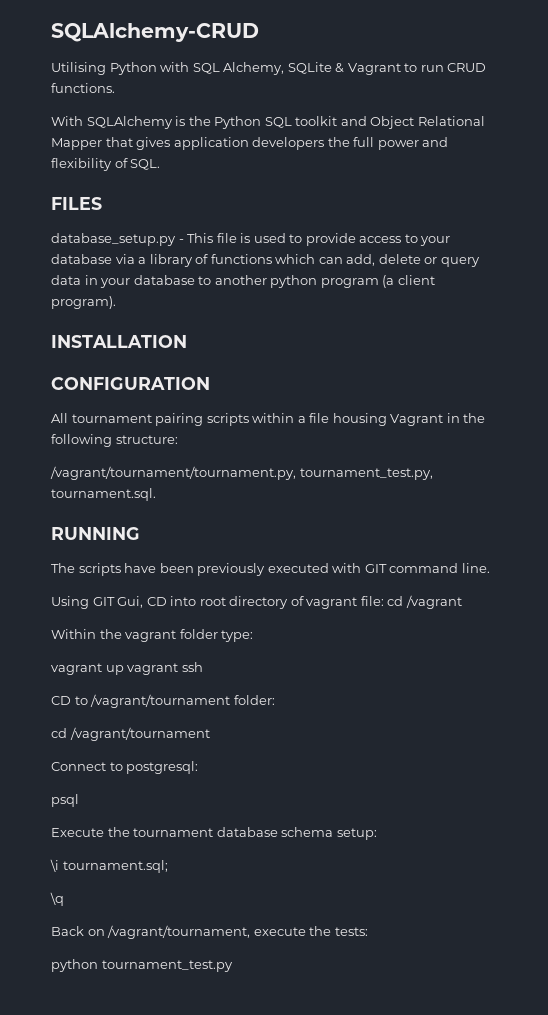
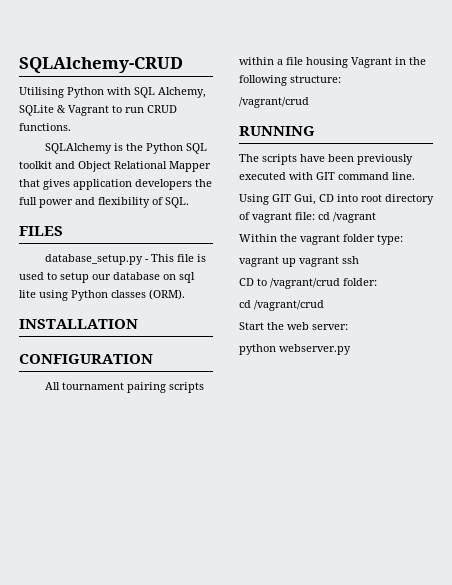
[51,116,83,126] With -> (71, 127) none
[305,233,451,246] [51,254,480,267] [51,275,435,288] [51,296,116,309] provide access to your database via a library of functions which can add, delete or query data in your database to another python program (a client program). -> [60,272,195,283] [19,289,185,301] setup our database on sql lite using Python classes (ORM).
[50,466,433,480] [51,488,156,501] /vagrant/tournament/tournament.py, tournament_test.py, tournament.sql. -> [239,97,309,108] /vagrant/crud
[90,694,231,708] /vagrant/tournament -> [270,278,340,289] /vagrant/crud
[69,727,210,741] [51,761,199,774] [51,794,79,807] [51,827,377,840] [50,859,168,873] [50,892,64,906] [51,925,368,939] [51,959,233,972] /vagrant/tournament // Connect to postgresql: // psql // Execute the tournament database schema setup: // \i tournament.sql; // \q // Back on /vagrant/tournament, execute the tests: // python tournament_test.py -> [254,300,324,311] [239,322,348,330] [239,344,351,355] /vagrant/crud // Start the web server: // python webserver.py

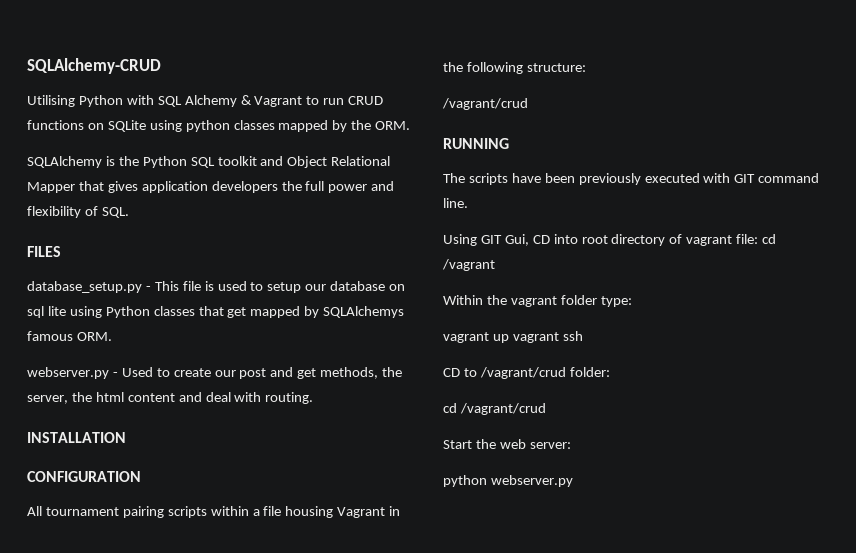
[158,87,206,98] [19,105,54,116] Alchemy, SQLite -> [184,95,237,107] Alchemy
[19,123,71,131] functions. -> [27,120,411,132] functions on SQLite using python classes mapped by the ORM.
[149,289,185,300] (ORM). -> [198,306,405,318] [27,331,112,341] [27,367,403,379] [27,392,314,404] that get mapped by SQLAlchemys famous ORM. // webserver.py - Used to create our post and get methods, the server, the html content and deal with routing.

